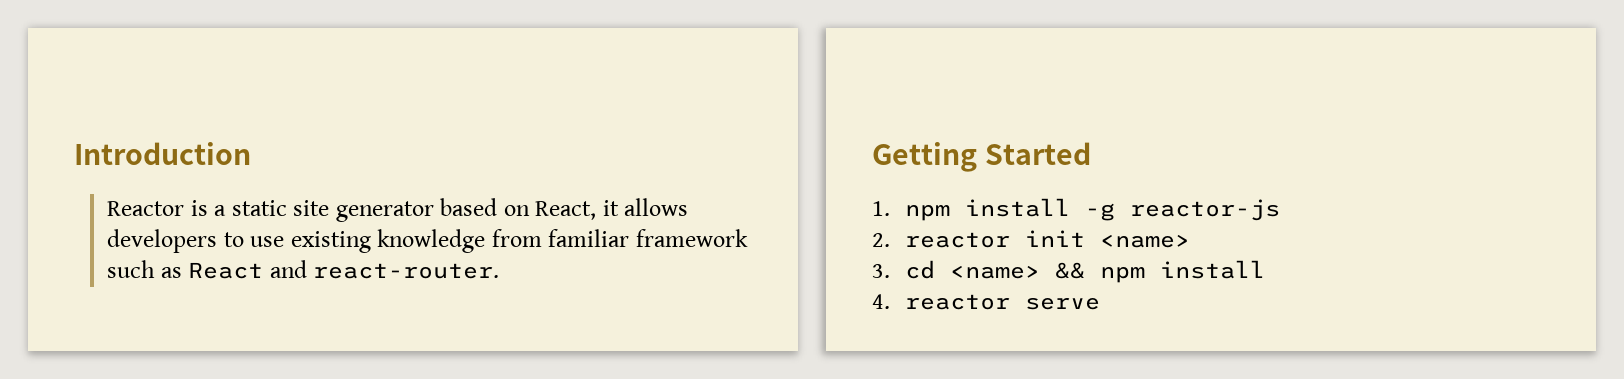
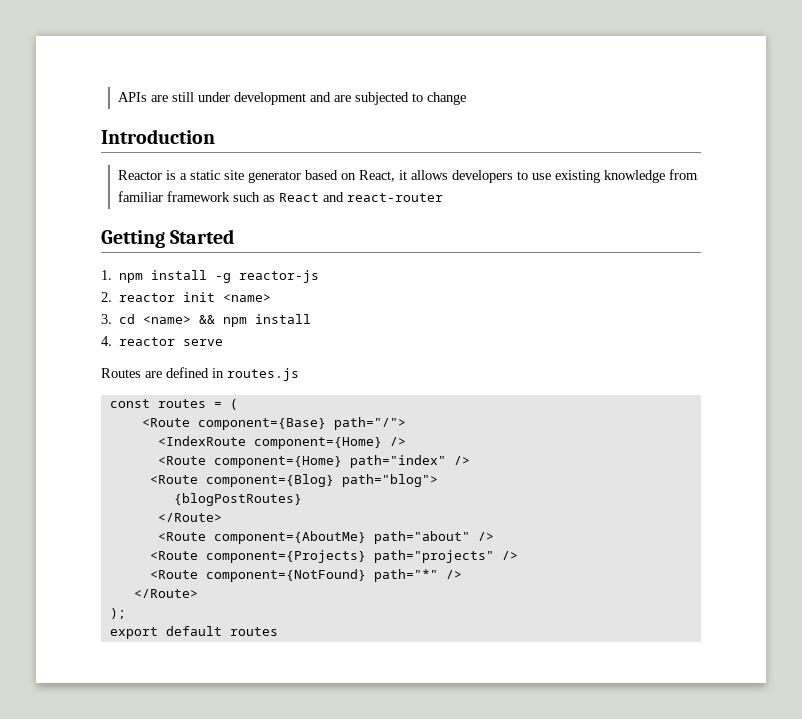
(74, 153) none -> [117,92,466,105] APIs are still under development and are subjected to change //
[313,263,500,279] react-router. -> [346,193,443,202] react-router
(1101, 303) none -> [101,367,299,381] [109,399,238,410] [141,417,406,430] [157,436,406,449] [157,455,470,468] [149,474,438,487] [173,493,302,506] [157,513,222,522] [157,531,494,544] [149,550,518,563] [149,569,462,582] [133,589,198,598] [109,608,126,619] [109,626,278,639] // Routes are defined in routes.js // const routes = ( // <Route component={Base} path="/"> // <IndexRoute component={Home} /> // <Route component={Home} path="index" /> // <Route component={Blog} path="blog"> // {blogPostRoutes} // </Route> // <Route component={AboutMe} path="about" /> // <Route component={Projects} path="projects" /> // <Route component={NotFound} path="*" /> // </Route> // ); // export default routes

